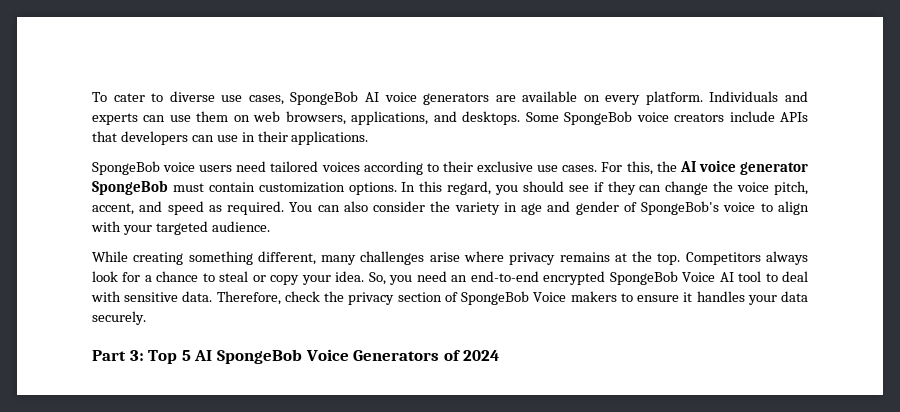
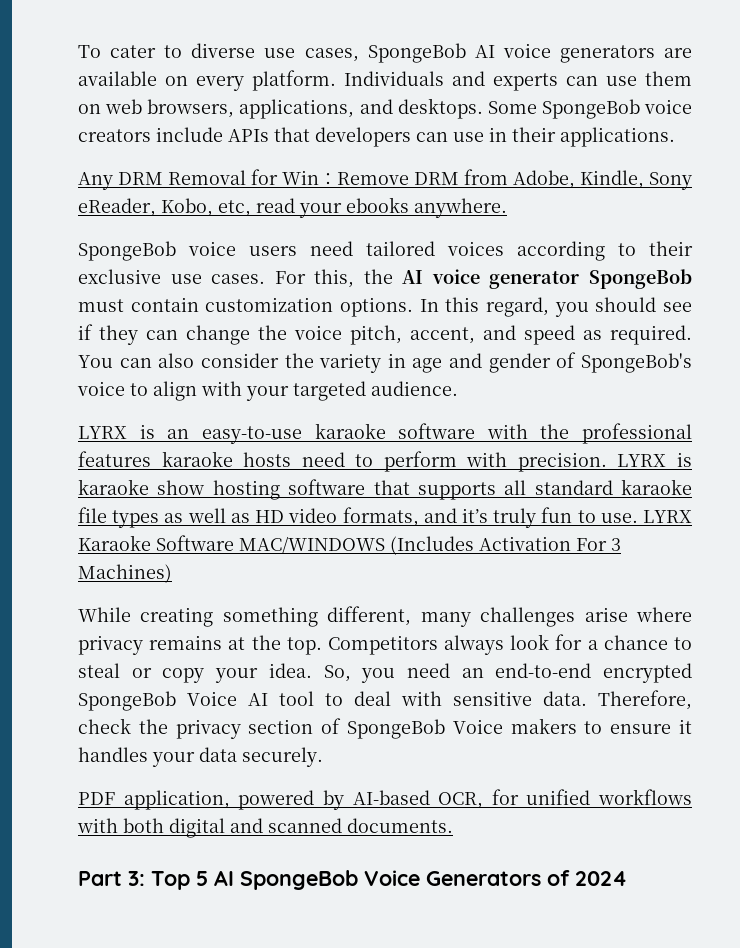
(369, 138) none -> [78,169,692,190] [78,197,507,218] // Any DRM Removal for Win：Remove DRM from Adobe, Kindle, Sony eReader, Kobo, etc, read your ebooks anywhere.
(270, 226) none -> [78,423,692,444] [78,451,692,472] [78,479,692,500] [78,507,692,528] [78,535,621,555] [78,564,172,583] // LYRX is an easy-to-use karaoke software with the professional features karaoke hosts need to perform with precision. LYRX is karaoke show hosting software that supports all standard karaoke file types as well as HD video formats, and it’s truly fun to use. LYRX Karaoke Software MAC/WINDOWS (Includes Activation For 3 Machines)
(146, 318) none -> [78,789,692,810] [77,818,453,838] // PDF application, powered by AI-based OCR, for unified workflows with both digital and scanned documents.

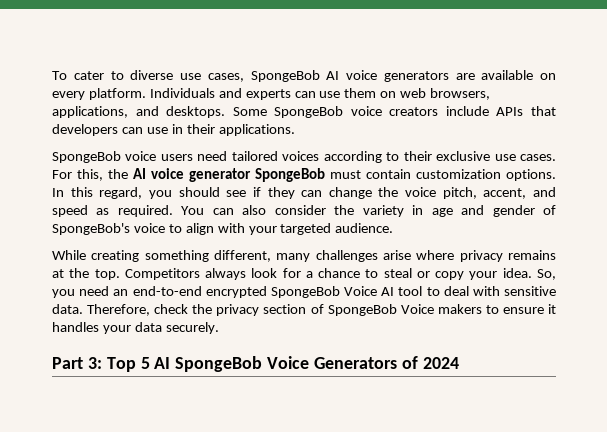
[78,169,692,190] [78,197,507,218] // Any DRM Removal for Win：Remove DRM from Adobe, Kindle, Sony eReader, Kobo, etc, read your ebooks anywhere. -> (295, 130) none
[78,423,692,444] [78,451,692,472] [78,479,692,500] [78,507,692,528] [78,535,621,555] [78,564,172,583] // LYRX is an easy-to-use karaoke software with the professional features karaoke hosts need to perform with precision. LYRX is karaoke show hosting software that supports all standard karaoke file types as well as HD video formats, and it’s truly fun to use. LYRX Karaoke Software MAC/WINDOWS (Includes Activation For 3 Machines) -> (394, 228) none
[78,789,692,810] [77,818,453,838] // PDF application, powered by AI-based OCR, for unified workflows with both digital and scanned documents. -> (219, 328) none

